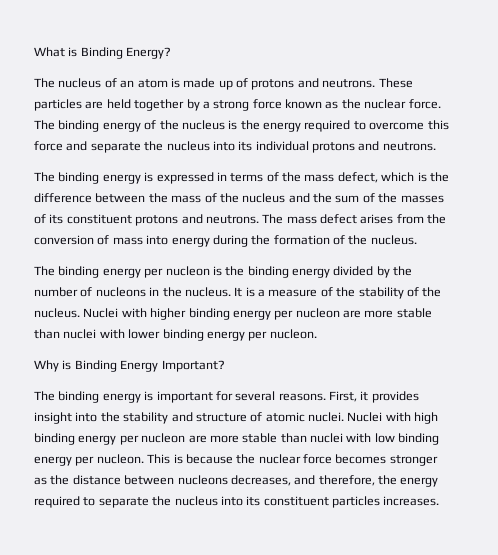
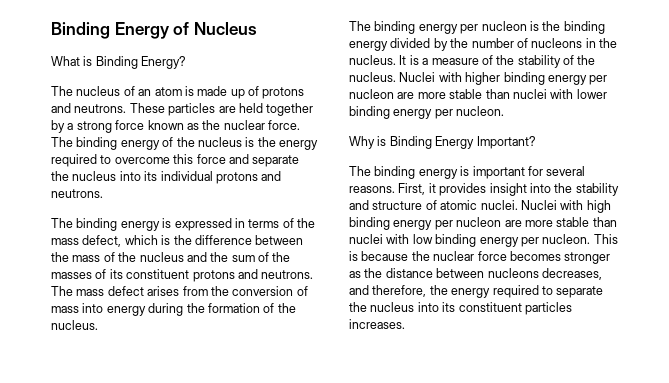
(34, 52) none -> [51,22,257,39] Binding Energy of Nucleus //

